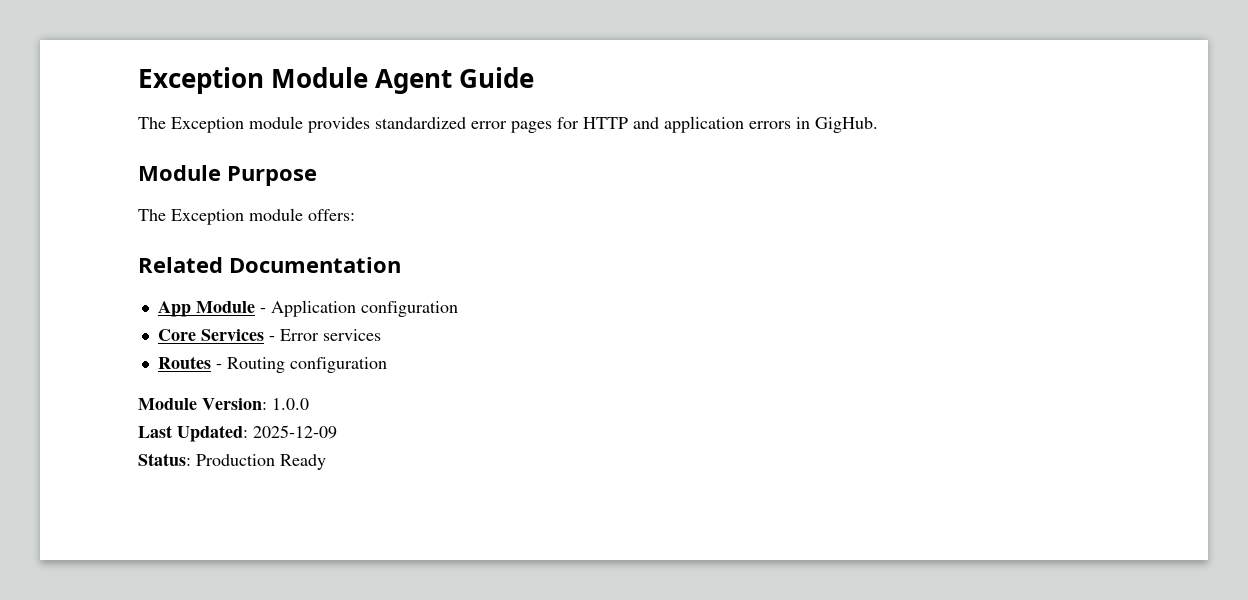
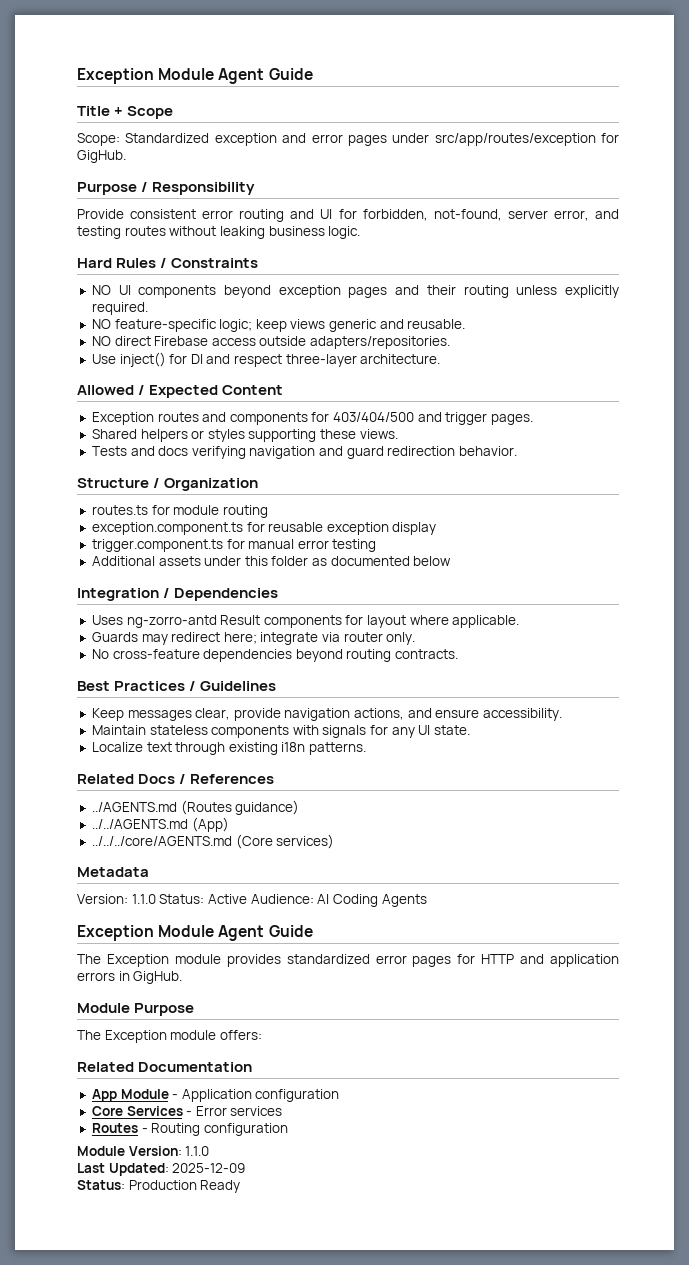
[138,67,535,94] Exception Module Agent Guide -> [77,68,313,84] [77,106,174,119] [77,133,619,146] [77,150,126,163] [77,182,256,195] [77,209,619,222] [77,226,361,239] [77,258,259,268] [91,285,619,298] [91,302,148,315] [91,319,466,332] [91,336,451,349] [91,352,441,367] [77,385,284,398] [91,412,534,425] [91,429,398,442] [91,446,518,459] [77,478,259,491] [91,505,268,518] [91,522,437,535] [91,539,377,552] [91,556,452,566] [77,588,279,601] [91,615,520,628] [91,632,416,645] [91,649,459,662] [77,681,277,691] [91,708,563,721] [91,725,471,738] [91,742,367,755] [77,774,275,784] [91,800,300,815] [91,817,229,832] [91,834,335,849] [77,867,149,877] [77,894,427,907] [77,925,313,941] Exception Module Agent Guide // Title + Scope // Scope: Standardized exception and error pages under src/app/routes/exception for GigHub. // Purpose / Responsibility // Provide consistent error routing and UI for forbidden, not-found, server error, and testing routes without leaking business logic. // Hard Rules / Constraints // NO UI components beyond exception pages and their routing unless explicitly required. // NO feature-specific logic; keep views generic and reusable. // NO direct Firebase access outside adapters/repositories. // Use inject() for DI and respect three-layer architecture. // Allowed / Expected Content // Exception routes and components for 403/404/500 and trigger pages. // Shared helpers or styles supporting these views. // Tests and docs verifying navigation and guard redirection behavior. // Structure / Organization // routes.ts for module routing // exception.component.ts for reusable exception display // trigger.component.ts for manual error testing // Additional assets under this folder as documented below // Integration / Dependencies // Uses ng-zorro-antd Result components for layout where applicable. // Guards may redirect here; integrate via router only. // No cross-feature dependencies beyond routing contracts. // Best Practices / Guidelines // Keep messages clear, provide navigation actions, and ensure accessibility. // Maintain stateless components with signals for any UI state. // Localize text through existing i18n patterns. // Related Docs / References // ../AGENTS.md (Routes guidance) // ../../AGENTS.md (App) // ../../../core/AGENTS.md (Core services) // Metadata // Version: 1.1.0 Status: Active Audience: AI Coding Agents // Exception Module Agent Guide
[272,398,309,410] 1.0.0 -> [185,1146,210,1156] 1.1.0

